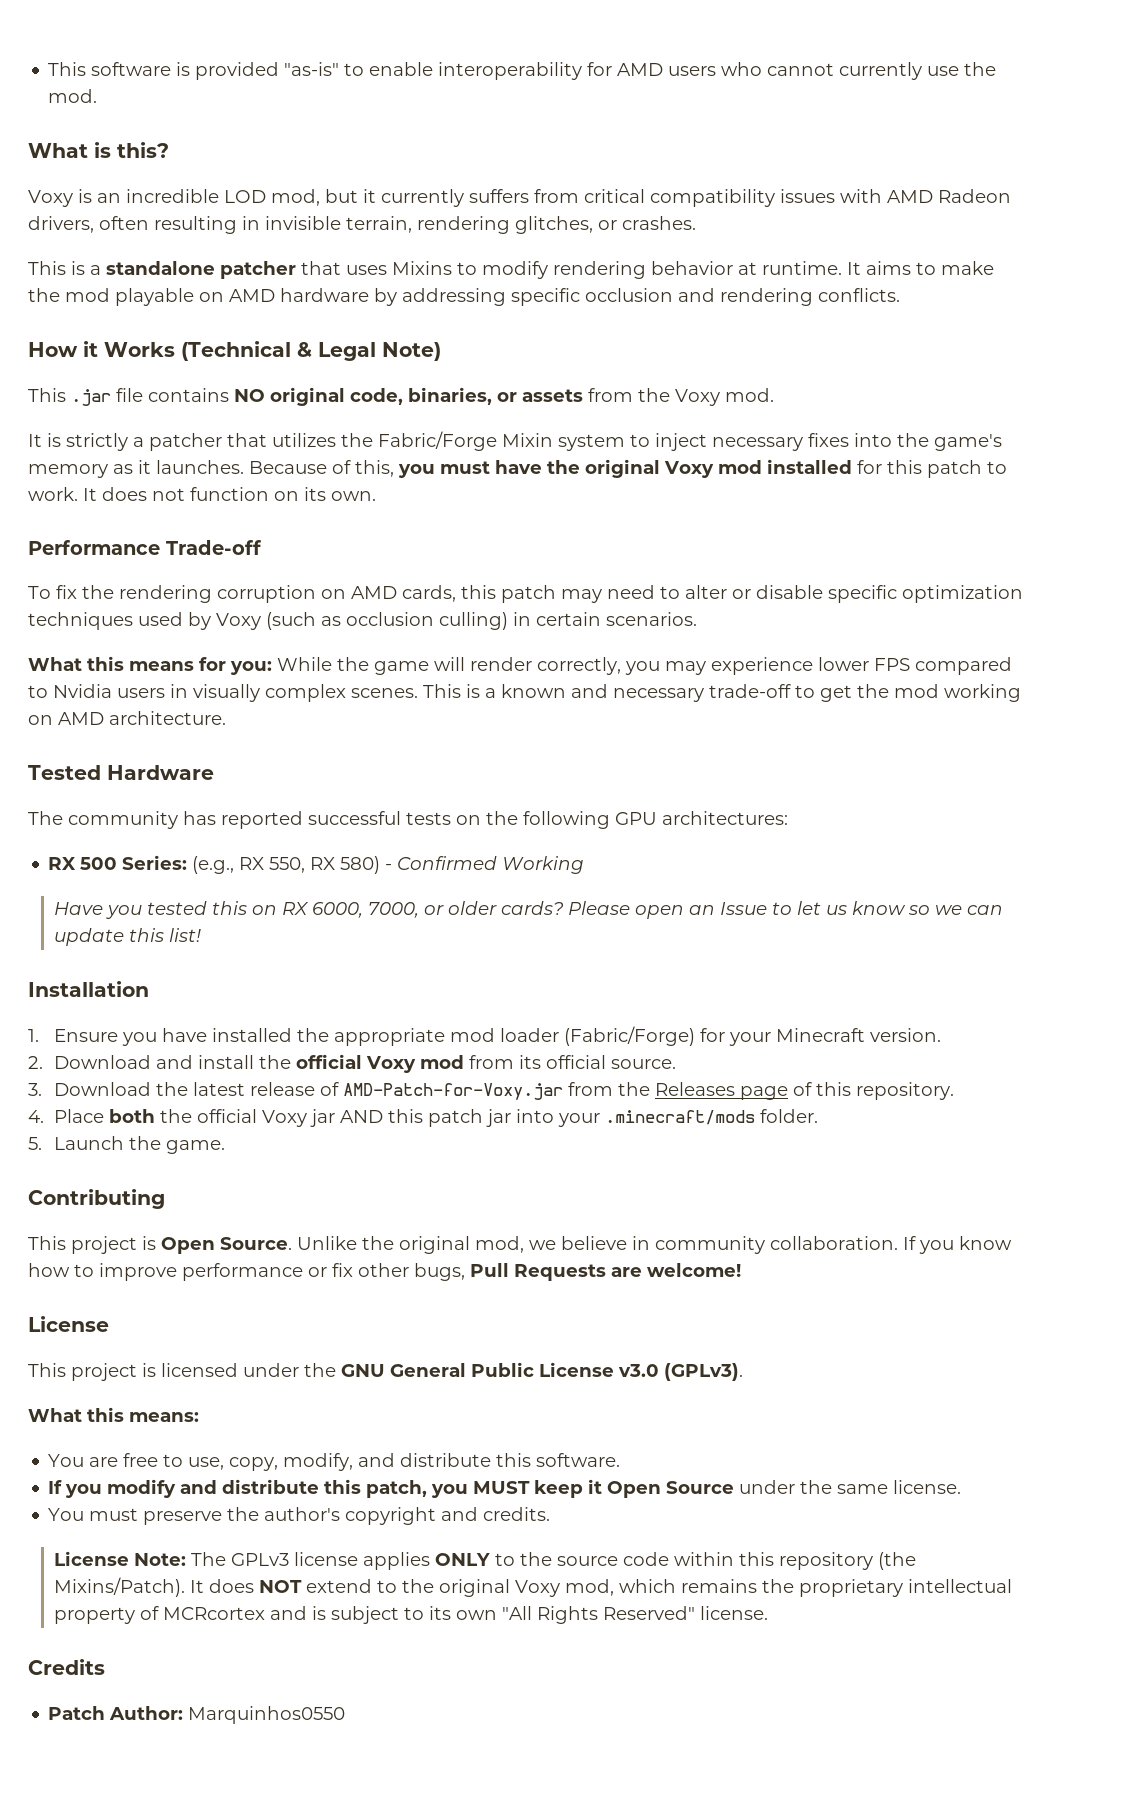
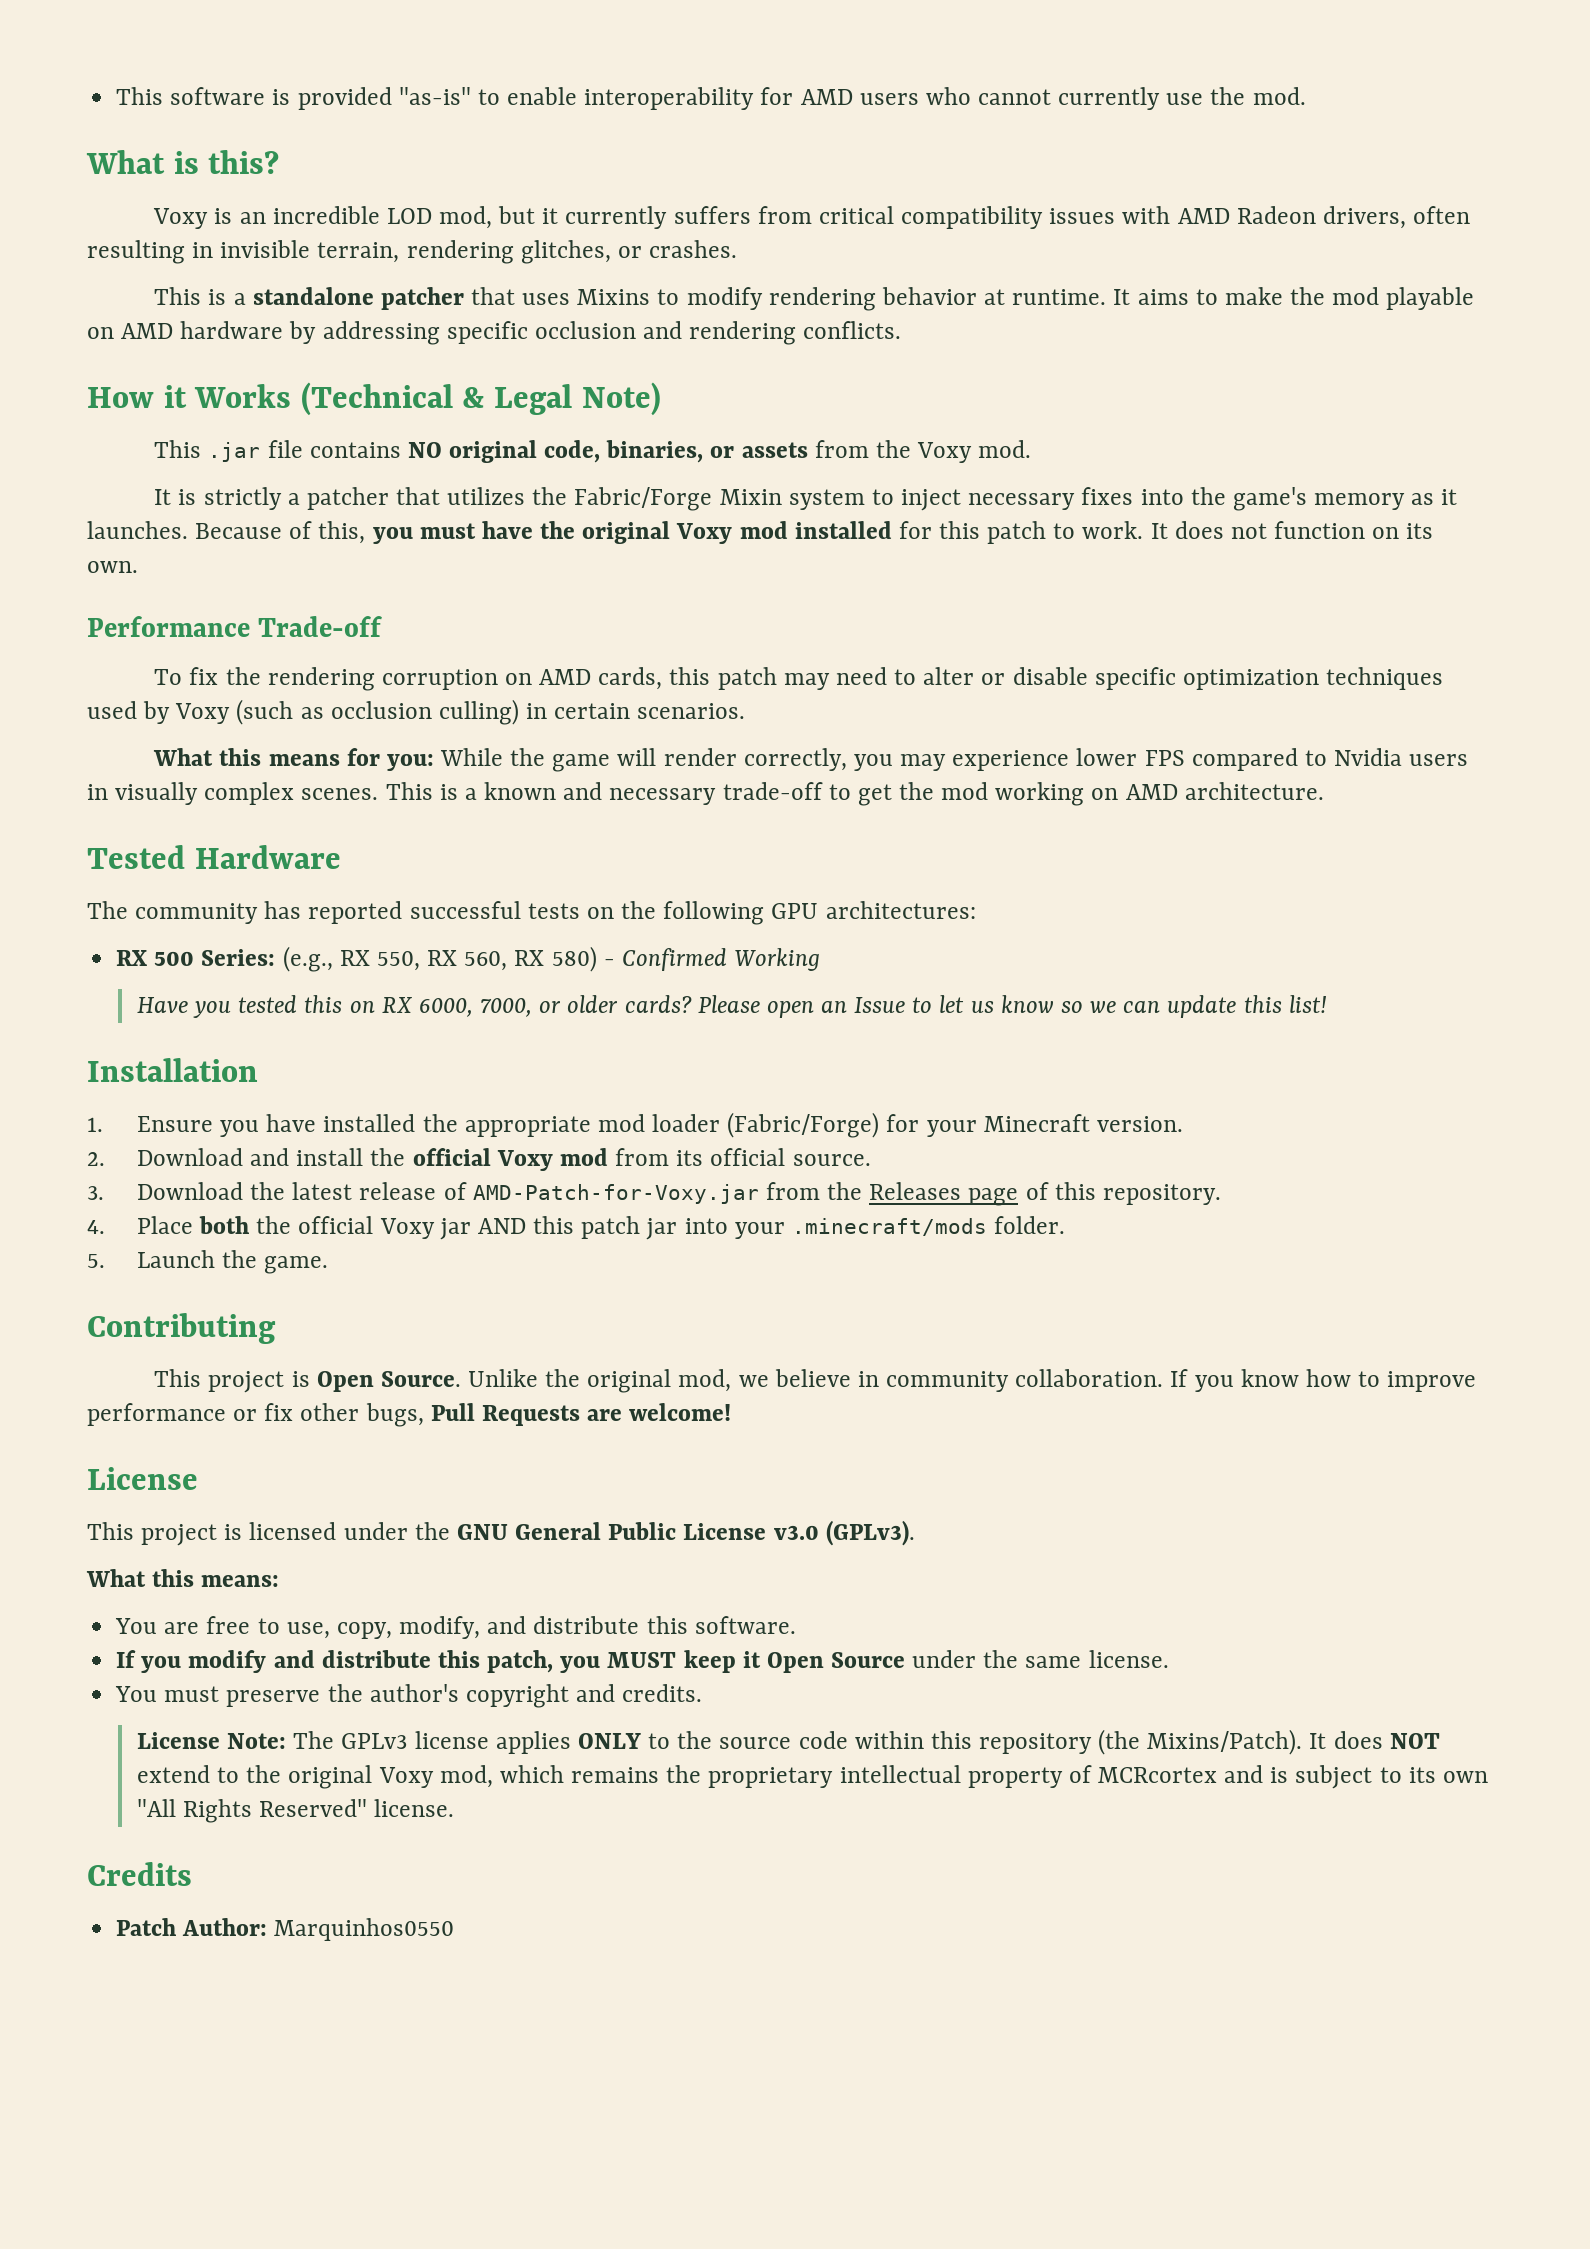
(336, 863) none -> [464,950,545,971] 560, RX

